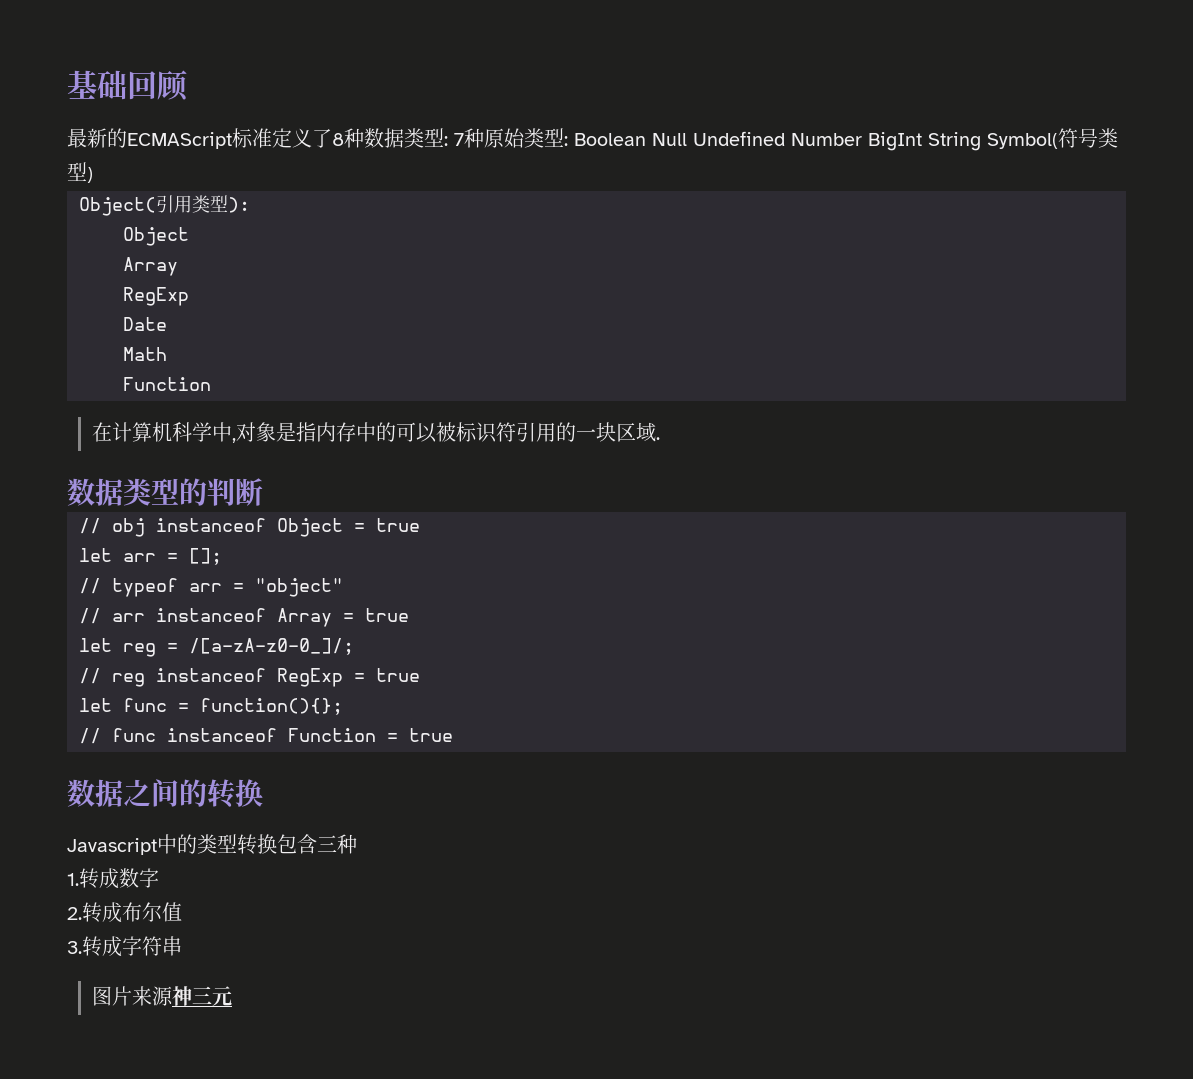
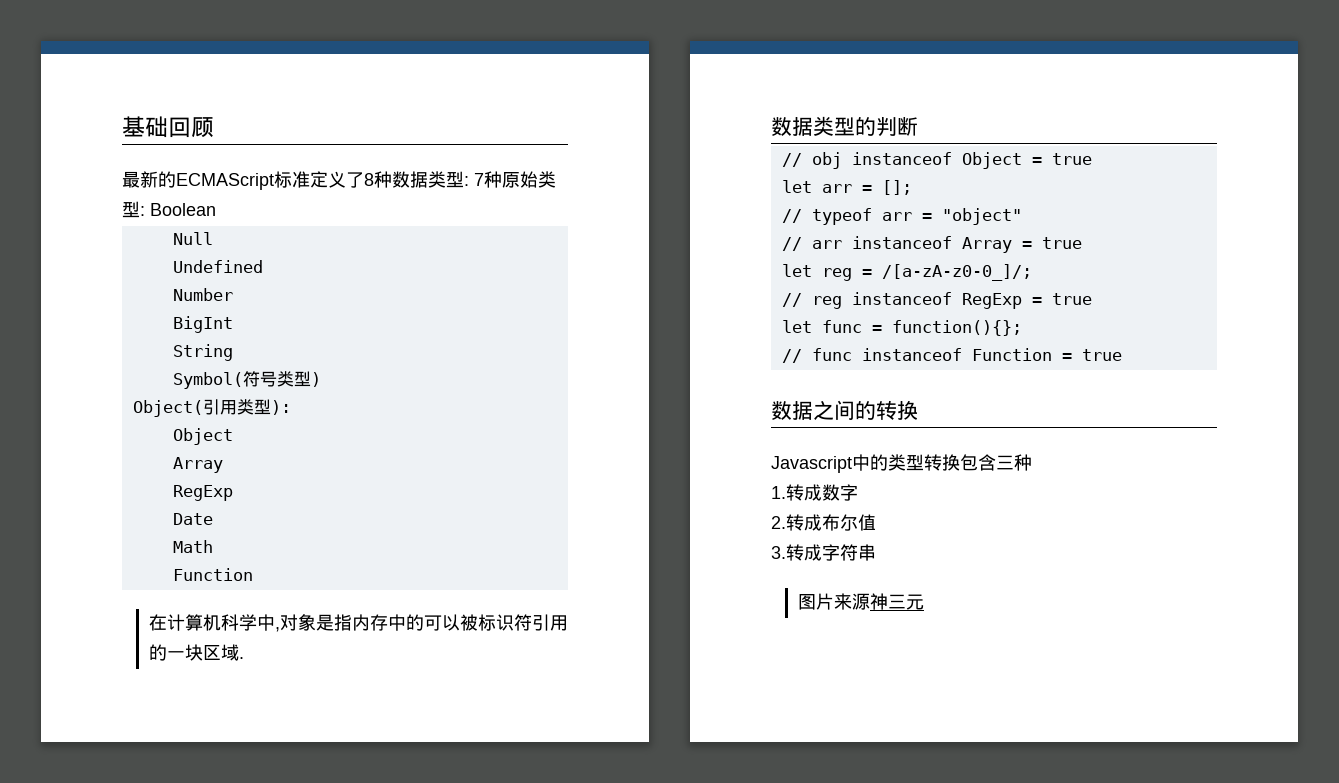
(646, 139) none -> (216, 209) //
(687, 139) none -> (213, 238) //
(785, 138) none -> (263, 266) //
(862, 139) none -> (233, 294) //
(922, 141) none -> (233, 324) //
(981, 141) none -> (233, 352) //

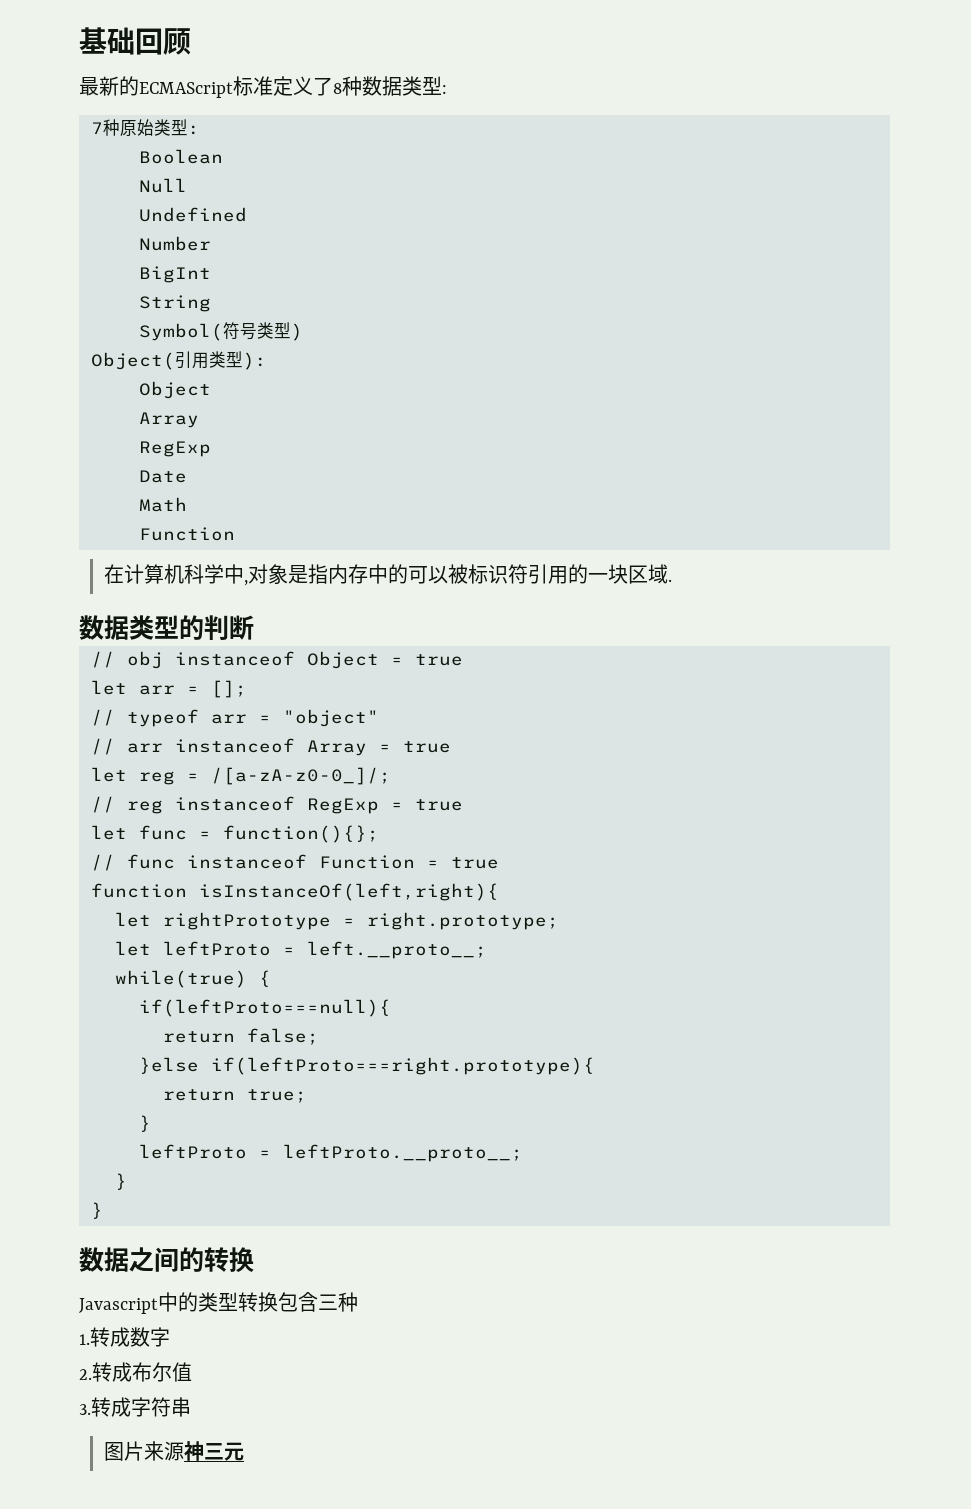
(469, 181) none -> (447, 89) //
(145, 211) none -> (200, 130) //
(1122, 355) none -> [91,883,499,901] [115,912,559,930] [115,941,487,959] [115,970,271,988] [139,999,391,1017] [163,1028,319,1045] [139,1057,595,1075] [163,1089,307,1103] [139,1115,151,1132] [139,1144,523,1162] [115,1173,127,1190] [91,1202,103,1219] // function isInstanceOf(left,right){ // let rightPrototype = right.prototype; // let leftProto = left.__proto__; // while(true) { // if(leftProto===null){ // return false; // }else if(leftProto===right.prototype){ // return true; // } // leftProto = leftProto.__proto__; // } // }

